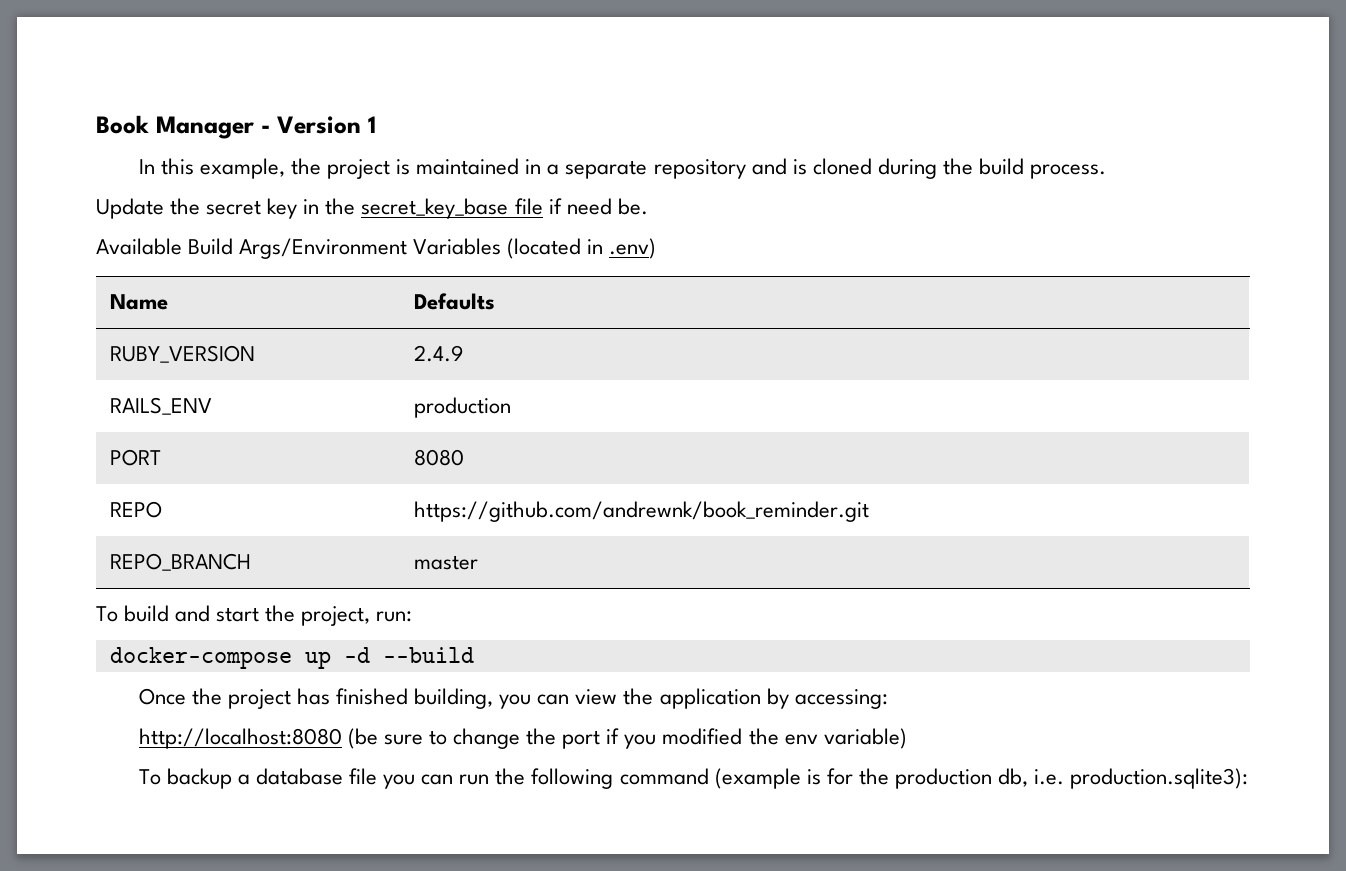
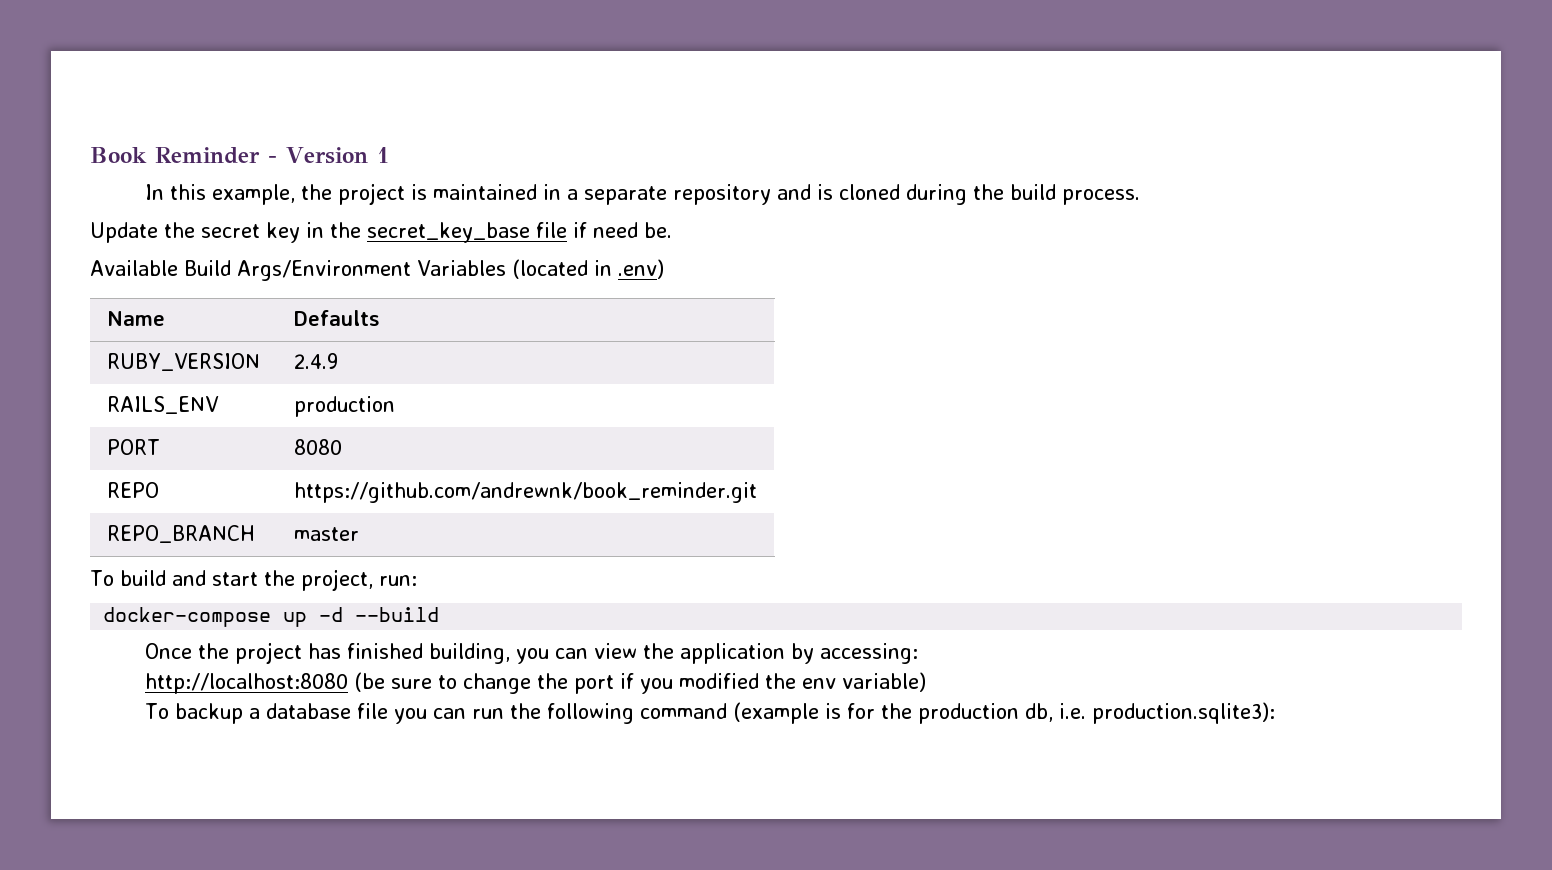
[156,116,254,139] Manager -> [155,147,260,164] Reminder

